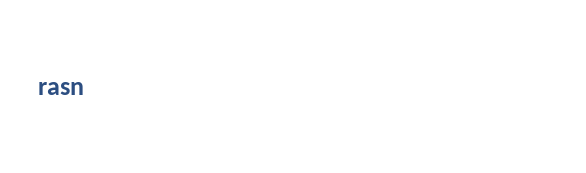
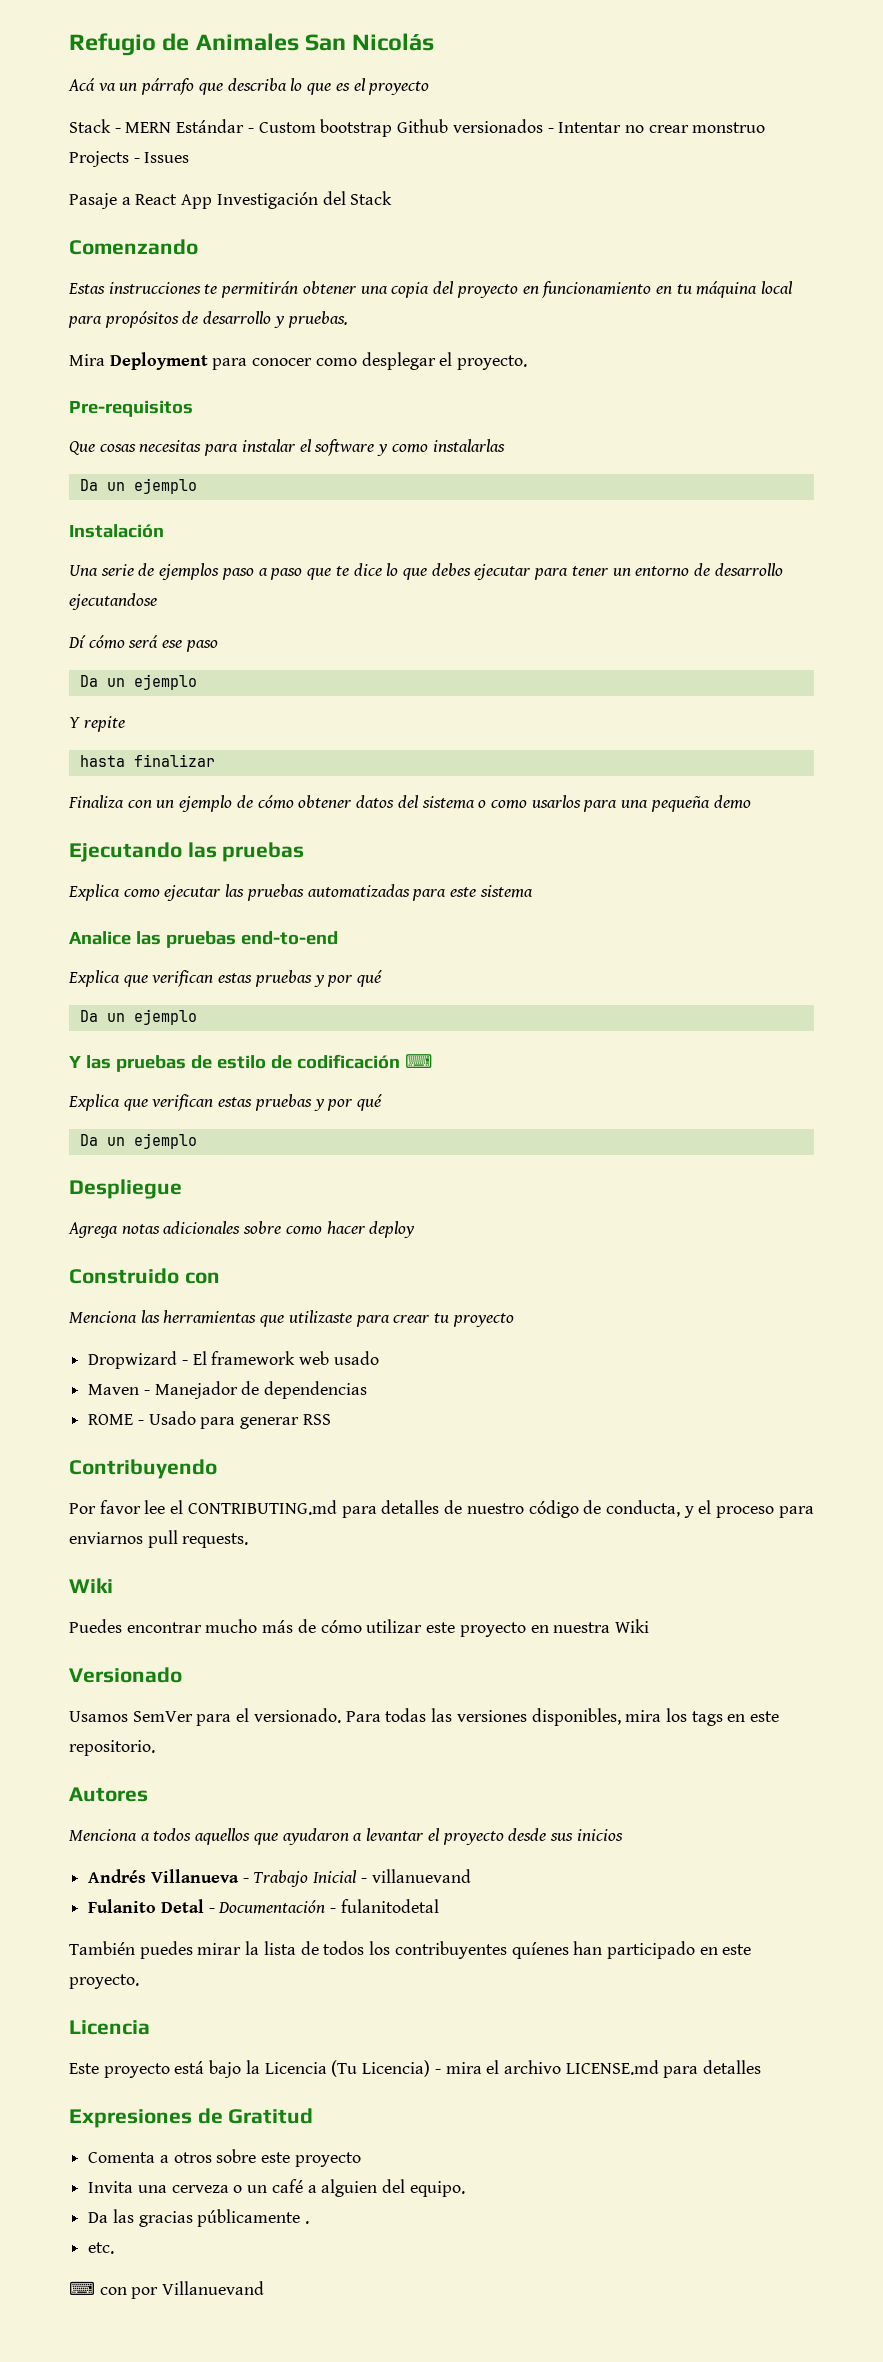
[38,82,84,95] rasn -> [69,33,435,56] [68,78,430,95] [69,119,766,137] [69,151,190,167] [69,191,393,209] [69,239,198,255] [68,281,794,298] [68,311,348,328] [69,352,528,370] [69,400,193,417] [69,439,505,456] [79,478,197,494] [69,524,164,538] [69,563,783,580] [69,593,157,610] [68,635,218,652] [79,674,197,690] [69,716,125,732] [79,754,215,767] [68,795,751,812] [69,842,305,862] [68,884,533,901] [69,931,338,948] [68,970,383,987] [79,1009,197,1025] [69,1054,432,1072] [68,1094,383,1111] [79,1133,197,1149] [69,1179,182,1199] [68,1221,416,1238] [69,1268,220,1284] [69,1310,514,1327] [88,1351,379,1369] [88,1381,368,1399] [88,1411,331,1429] [69,1459,217,1479] [69,1500,814,1518] [69,1530,249,1548] [69,1578,113,1593] [69,1619,649,1637] [69,1667,182,1683] [69,1708,780,1726] [69,1740,155,1756] [69,1787,148,1802] [69,1828,623,1845] [88,1869,471,1887] [88,1899,439,1914] [69,1941,752,1959] [69,1974,139,1989] [69,2020,150,2035] [69,2060,762,2078] [69,2108,314,2128] [88,2149,361,2167] [88,2179,465,2197] [88,2209,310,2227] [88,2242,115,2254] [69,2281,265,2299] Refugio de Animales San Nicolás // Acá va un párrafo que describa lo que es el proyecto // Stack - MERN Estándar - Custom bootstrap Github versionados - Intentar no crear monstruo Projects - Issues // Pasaje a React App Investigación del Stack // Comenzando // Estas instrucciones te permitirán obtener una copia del proyecto en funcionamiento en tu máquina local para propósitos de desarrollo y pruebas. // Mira Deployment para conocer como desplegar el proyecto. // Pre-requisitos // Que cosas necesitas para instalar el software y como instalarlas // Da un ejemplo // Instalación // Una serie de ejemplos paso a paso que te dice lo que debes ejecutar para tener un entorno de desarrollo ejecutandose // Dí cómo será ese paso // Da un ejemplo // Y repite // hasta finalizar // Finaliza con un ejemplo de cómo obtener datos del sistema o como usarlos para una pequeña demo // Ejecutando las pruebas // Explica como ejecutar las pruebas automatizadas para este sistema // Analice las pruebas end-to-end // Explica que verifican estas pruebas y por qué // Da un ejemplo // Y las pruebas de estilo de codificación ⌨ // Explica que verifican estas pruebas y por qué // Da un ejemplo // Despliegue // Agrega notas adicionales sobre como hacer deploy // Construido con // Menciona las herramientas que utilizaste para crear tu proyecto // Dropwizard - El framework web usado // Maven - Manejador de dependencias // ROME - Usado para generar RSS // Contribuyendo // Por favor lee el CONTRIBUTING.md para detalles de nuestro código de conducta, y el proceso para enviarnos pull requests. // Wiki // Puedes encontrar mucho más de cómo utilizar este proyecto en nuestra Wiki // Versionado // Usamos SemVer para el versionado. Para todas las versiones disponibles, mira los tags en este repositorio. // Autores // Menciona a todos aquellos que ayudaron a levantar el proyecto desde sus inicios // Andrés Villanueva - Trabajo Inicial - villanuevand // Fulanito Detal - Documentación - fulanitodetal // También puedes mirar la lista de todos los contribuyentes quíenes han participado en este proyecto. // Licencia // Este proyecto está bajo la Licencia (Tu Licencia) - mira el archivo LICENSE.md para detalles // Expresiones de Gratitud // Comenta a otros sobre este proyecto // Invita una cerveza o un café a alguien del equipo. // Da las gracias públicamente . // etc. // ⌨ con por Villanuevand

